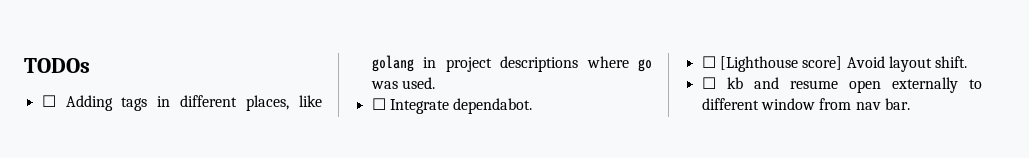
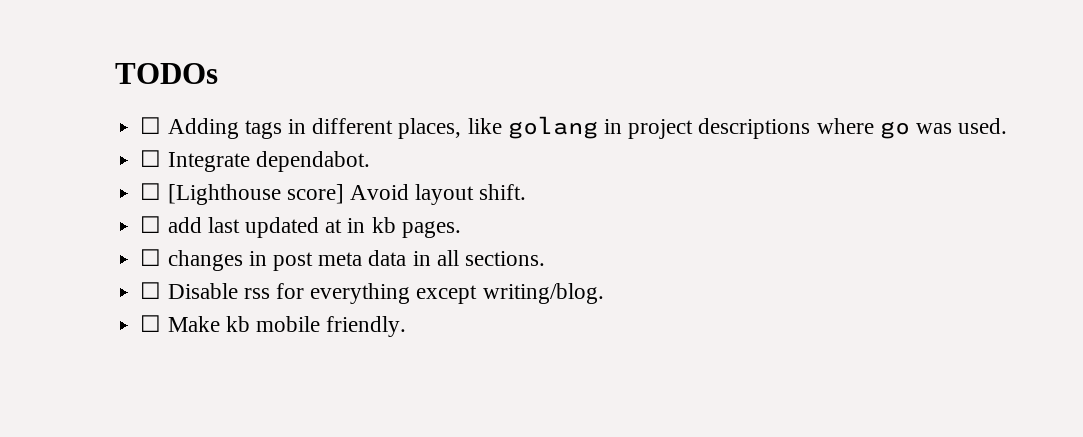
[726,77,982,93] [701,98,910,110] kb and resume open externally to different window from nav bar. -> [167,217,461,238] [140,249,545,271] [140,282,604,304] [140,315,407,337] add last updated at in kb pages. // ☐ changes in post meta data in all sections. // ☐ Disable rss for everything except writing/blog. // ☐ Make kb mobile friendly.

